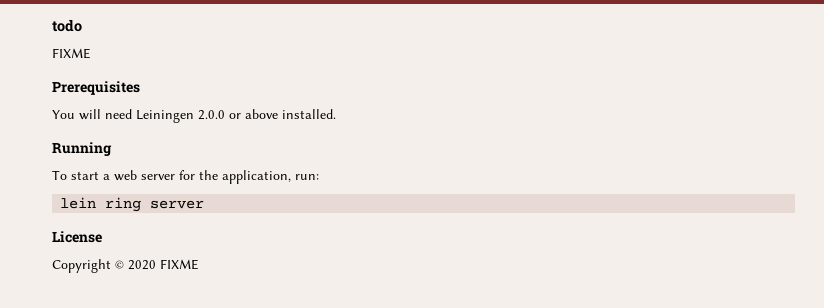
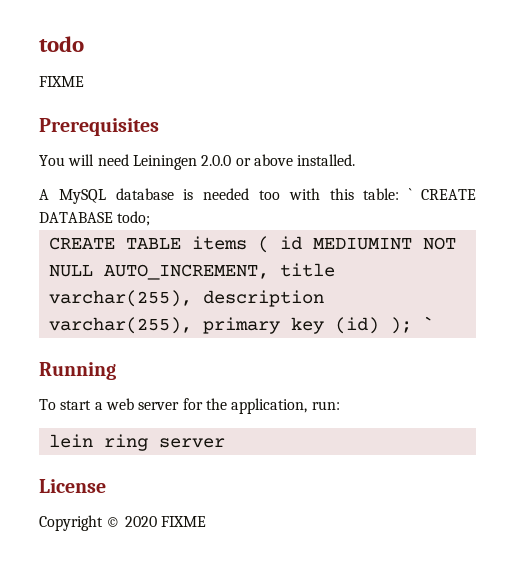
(336, 114) none -> [39,188,477,204] [39,211,151,226] [48,236,456,253] [48,263,335,280] [48,290,324,307] [48,316,434,334] // A MySQL database is needed too with this table: ` CREATE DATABASE todo; // CREATE TABLE items ( id MEDIUMINT NOT NULL AUTO_INCREMENT, title varchar(255), description varchar(255), primary key (id) ); `

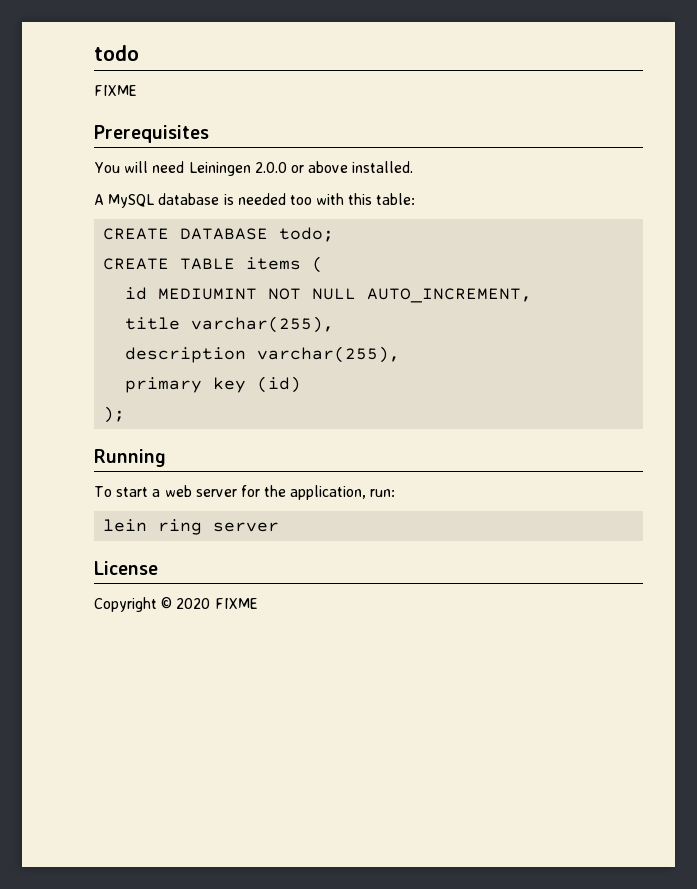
[409,188,413,200] ` -> (416, 199) //
(269, 244) none -> (324, 264) //
(269, 272) none -> (533, 295) //
(192, 298) none -> (335, 324) //
(192, 325) none -> (401, 354) //
(379, 325) none -> (302, 384) //
[422,316,434,330] ` -> (126, 414) none

